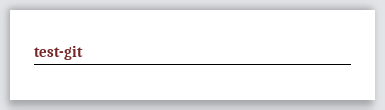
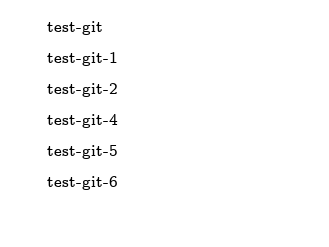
(83, 52) none -> [47,52,118,66] [47,83,118,97] [47,114,118,128] [47,145,118,159] [47,176,118,190] // test-git-1 // test-git-2 // test-git-4 // test-git-5 // test-git-6

